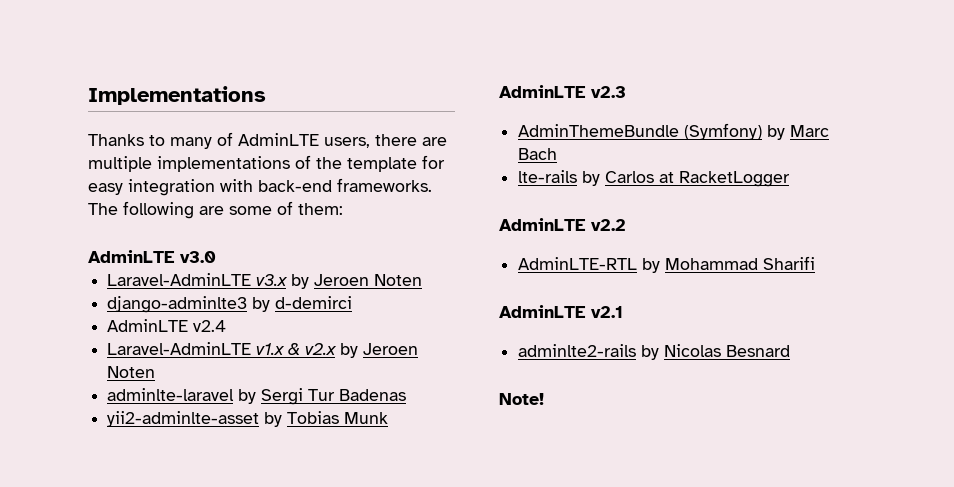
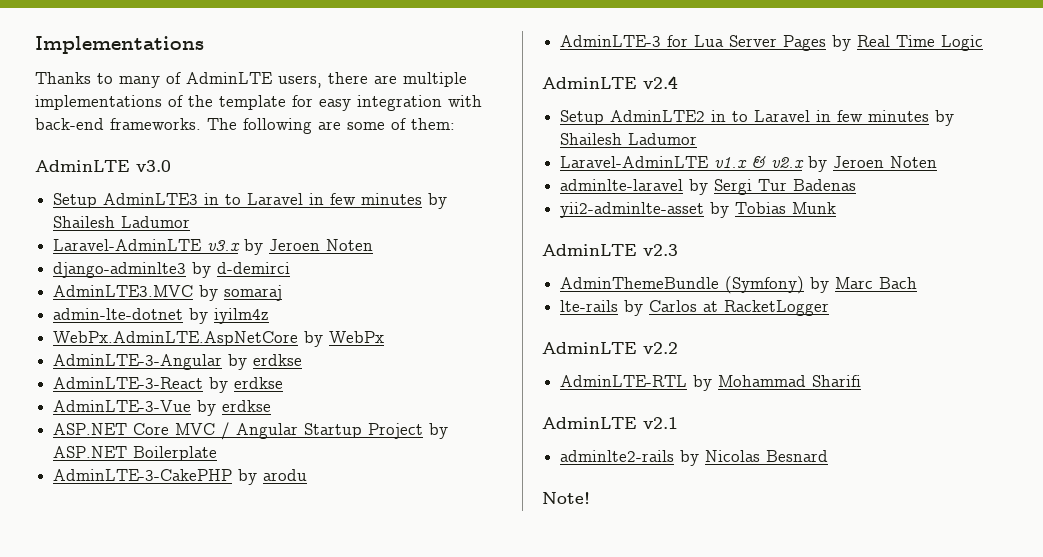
(216, 257) none -> [53,193,448,209] [53,216,191,228] // Setup AdminLTE3 in to Laravel in few minutes by Shailesh Ladumor
[107,319,227,332] AdminLTE v2.4 -> [53,285,283,301] [53,308,270,324] [53,331,385,347] [53,354,303,370] [53,377,284,393] [53,400,272,416] [53,422,449,440] [53,446,218,461] [53,469,308,485] [560,35,984,51] [542,76,678,89] [560,110,955,126] [560,133,698,145] AdminLTE3.MVC by somaraj // admin-lte-dotnet by iyilm4z // WebPx.AdminLTE.AspNetCore by WebPx // AdminLTE-3-Angular by erdkse // AdminLTE-3-React by erdkse // AdminLTE-3-Vue by erdkse // ASP.NET Core MVC / Angular Startup Project by ASP.NET Boilerplate // AdminLTE-3-CakePHP by arodu // AdminLTE-3 for Lua Server Pages by Real Time Logic // AdminLTE v2.4 // Setup AdminLTE2 in to Laravel in few minutes by Shailesh Ladumor

